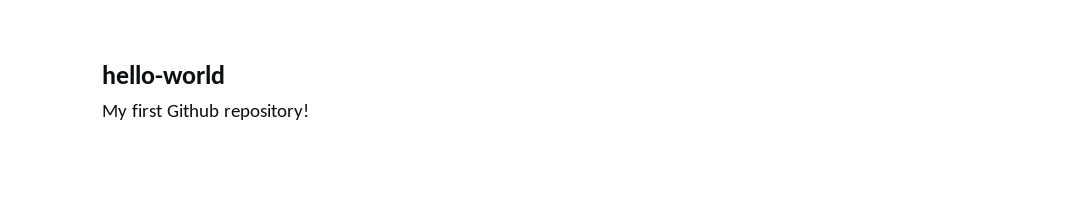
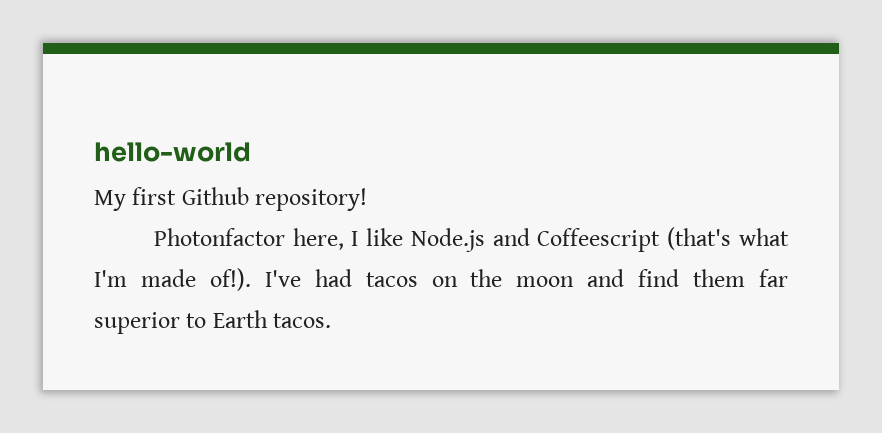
(309, 112) none -> [153,227,789,252] [94,268,788,291] [94,310,332,334] // Photonfactor here, I like Node.js and Coffeescript (that's what I'm made of!). I've had tacos on the moon and find them far superior to Earth tacos.

